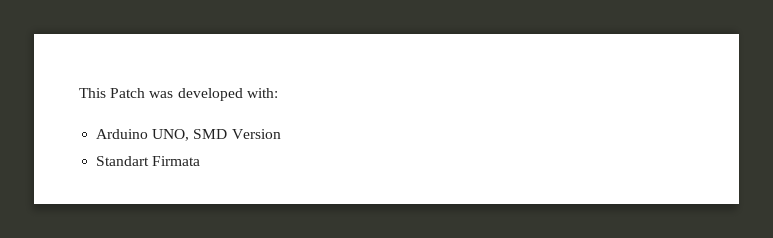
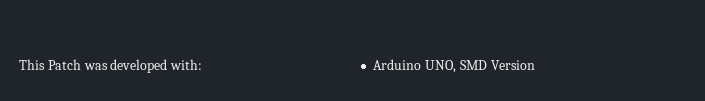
[96,156,201,166] // Standart Firmata -> (535, 65) none

